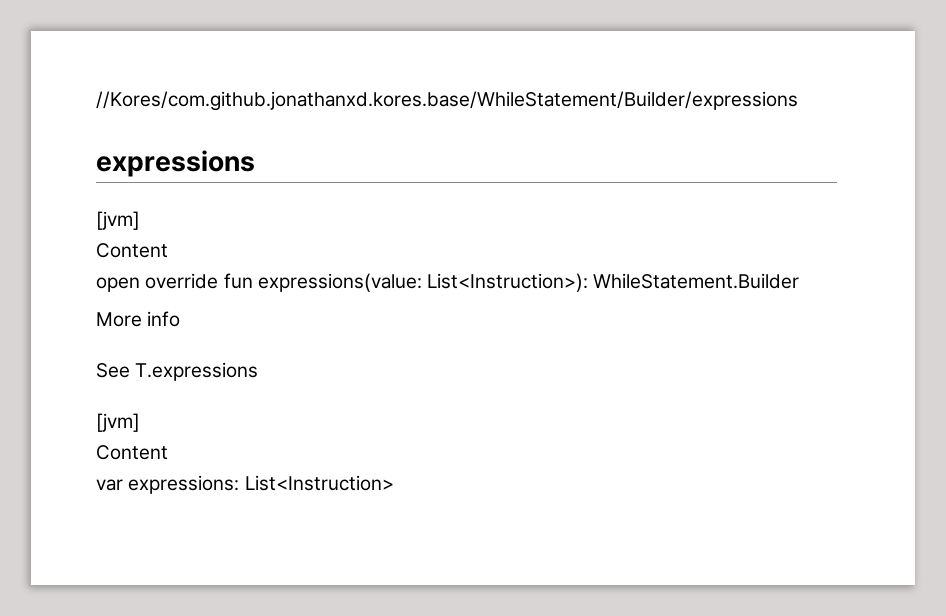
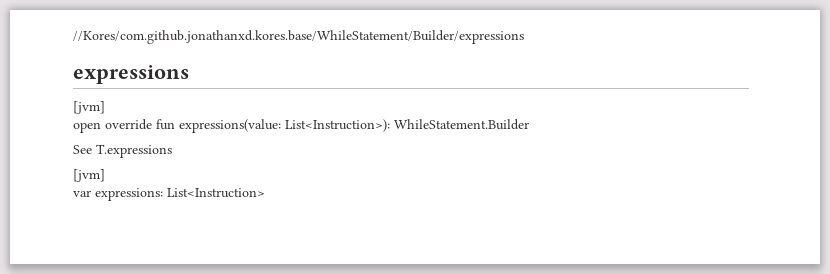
[96,243,168,258] // Content -> (105, 107) none
[96,311,181,327] // More info -> (529, 124) none
[96,445,168,460] // Content -> (105, 175) none

